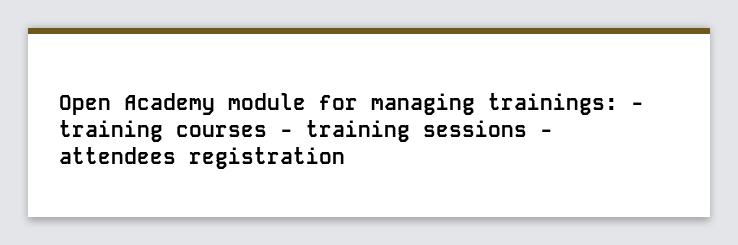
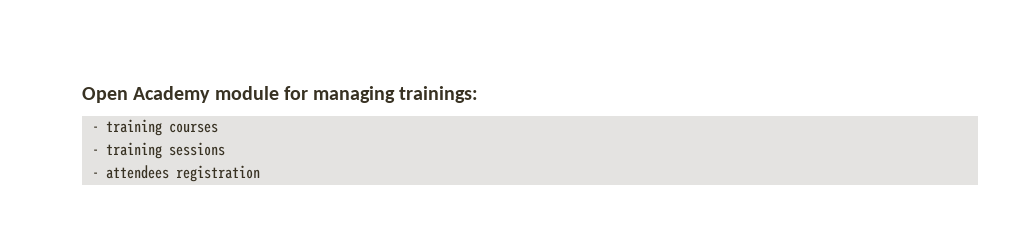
(618, 104) none -> (479, 94) //
(267, 131) none -> (219, 128) //
(527, 128) none -> (226, 149) //

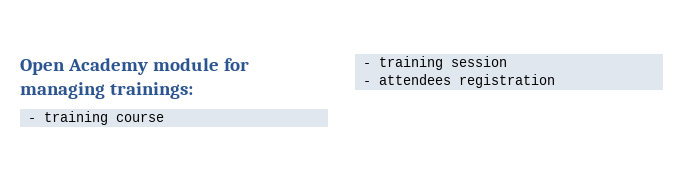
[169,123,219,133] [92,142,226,159] courses // - training sessions -> [115,113,164,122] [362,56,507,70] course // - training session

